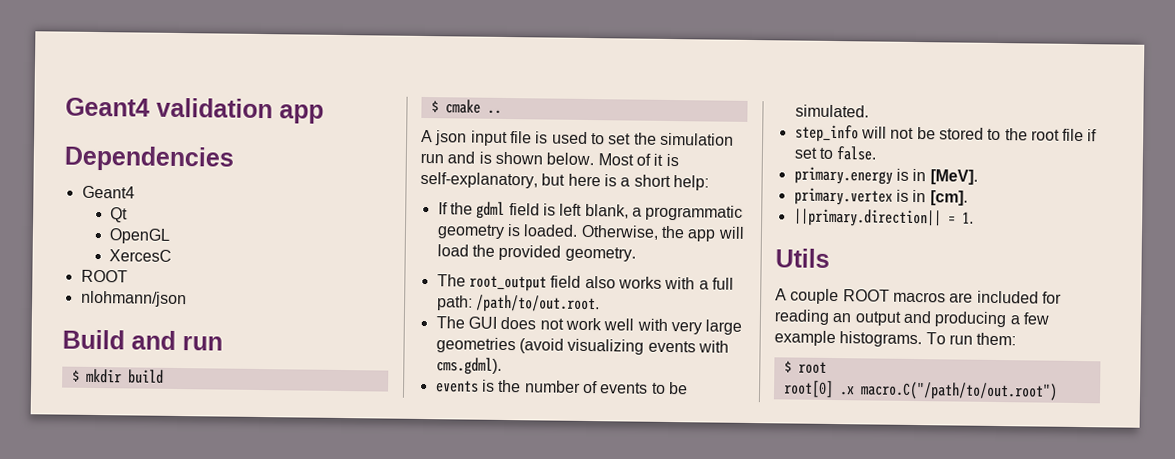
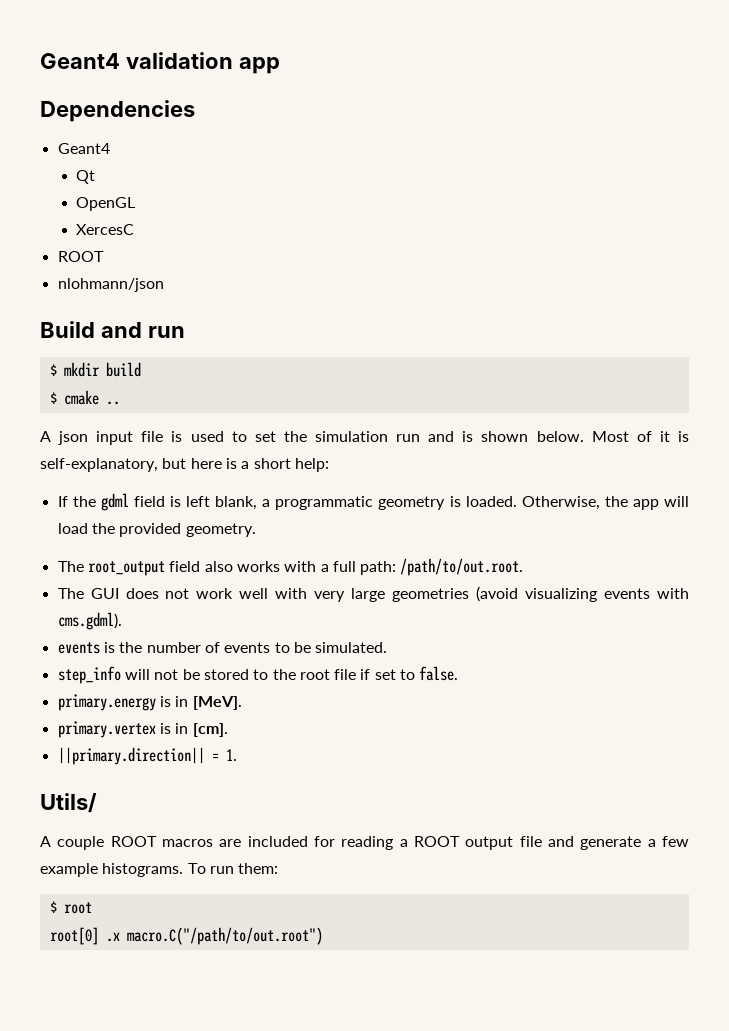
[775,248,830,268] Utils -> [40,793,97,813] Utils/
[832,310,1008,328] an output and producing -> [399,836,642,850] a ROOT output file and generate

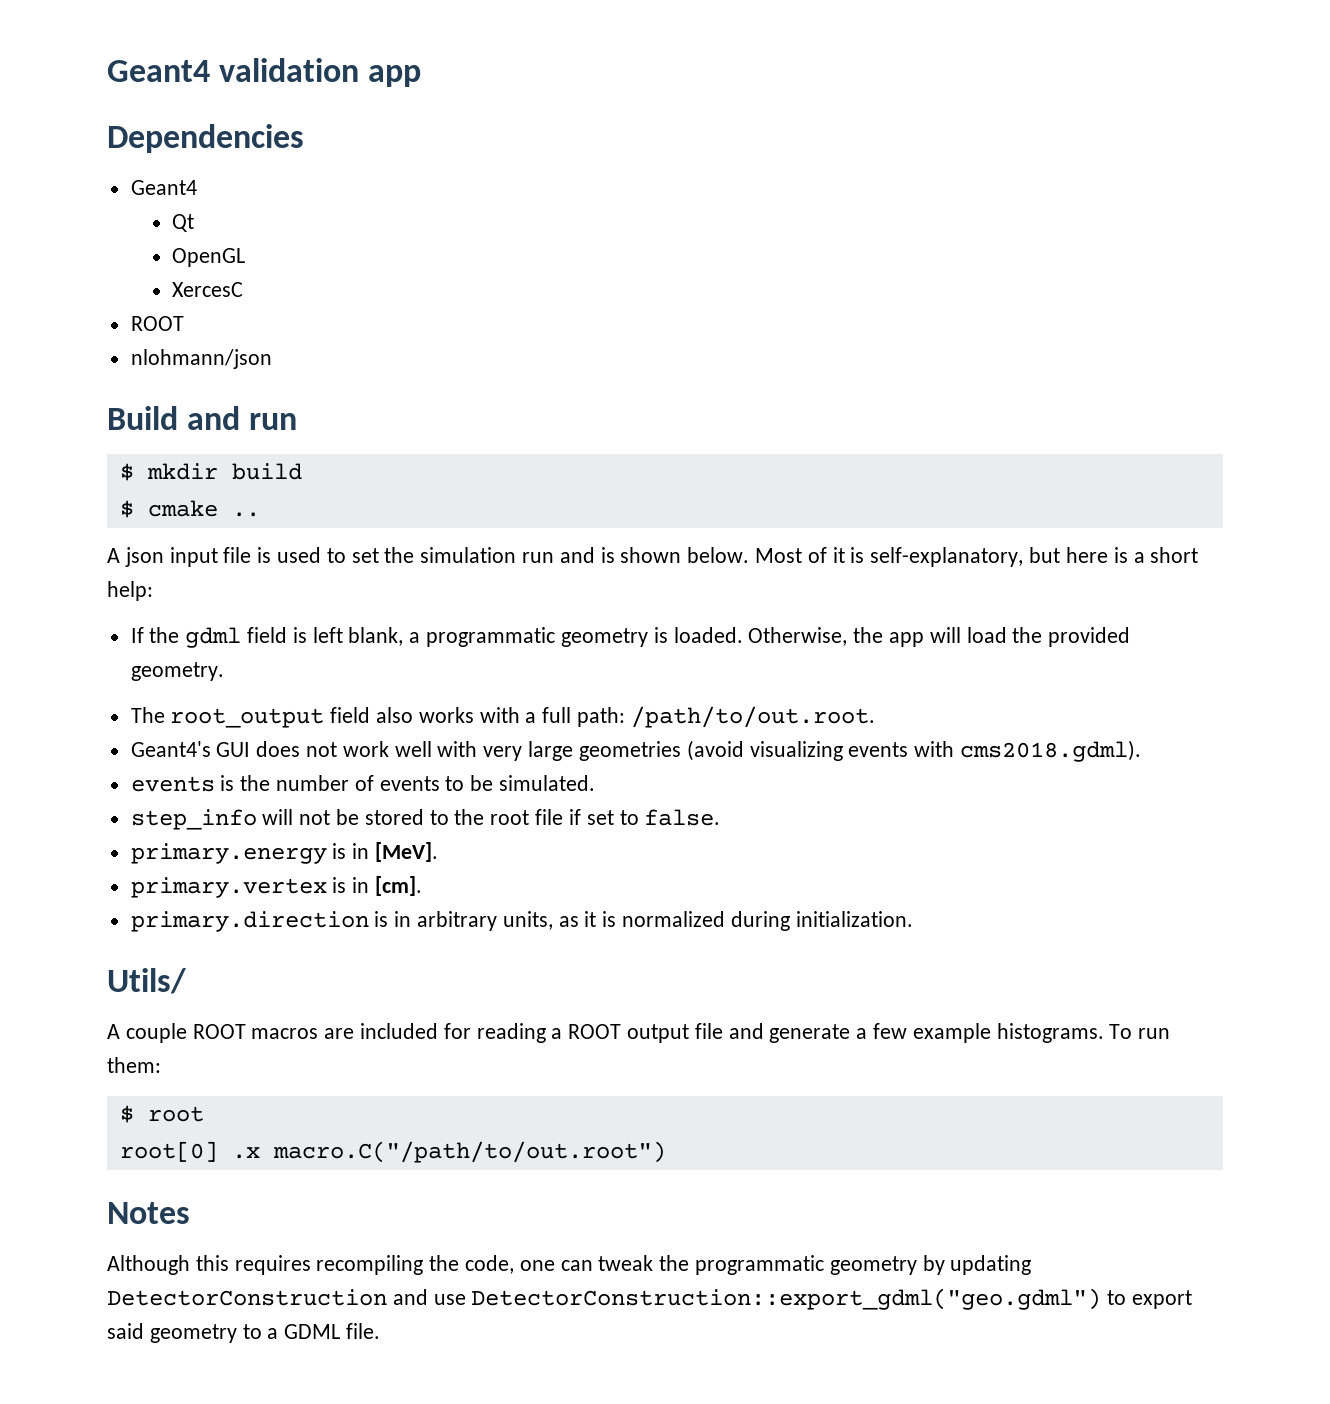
[57,588,84,599] The -> [130,741,211,757] Geant4's
[57,612,122,630] cms.gdml). -> [959,740,1141,762] cms2018.gdml).
[57,747,237,765] ||primary.direction|| = 1. -> [130,911,913,932] primary.direction is in arbitrary units, as it is normalized during initialization.
(323, 936) none -> [107,1202,190,1224] [107,1255,1032,1275] [107,1288,1193,1310] [107,1323,381,1343] // Notes // Although this requires recompiling the code, one can tweak the programmatic geometry by updating DetectorConstruction and use DetectorConstruction::export_gdml("geo.gdml") to export said geometry to a GDML file.

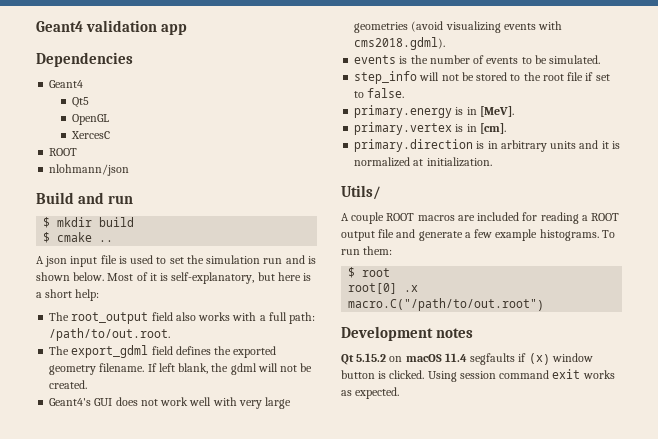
[172,214,195,232] Qt -> [71,97,89,108] Qt5
[130,627,1131,648] [130,662,224,681] // If the gdml field is left blank, a programmatic geometry is loaded. Otherwise, the app will load the provided geometry. -> (100, 295) none
(875, 717) none -> [49,345,277,358] [49,363,313,375] [49,380,88,389] // The export_gdml field defines the exported geometry filename. If left blank, the gdml will not be created.
[502,911,579,930] units, as -> [550,140,599,149] units and
[730,911,790,931] during -> [413,159,424,166] at
[107,1202,190,1224] [107,1255,1032,1275] [107,1288,1193,1310] [107,1323,381,1343] Notes // Although this requires recompiling the code, one can tweak the programmatic geometry by updating DetectorConstruction and use DetectorConstruction::export_gdml("geo.gdml") to export said geometry to a GDML file. -> [341,326,474,341] [341,353,593,365] [341,369,615,382] [341,387,400,399] Development notes // Qt 5.15.2 on macOS 11.4 segfaults if (x) window button is clicked. Using session command exit works as expected.

